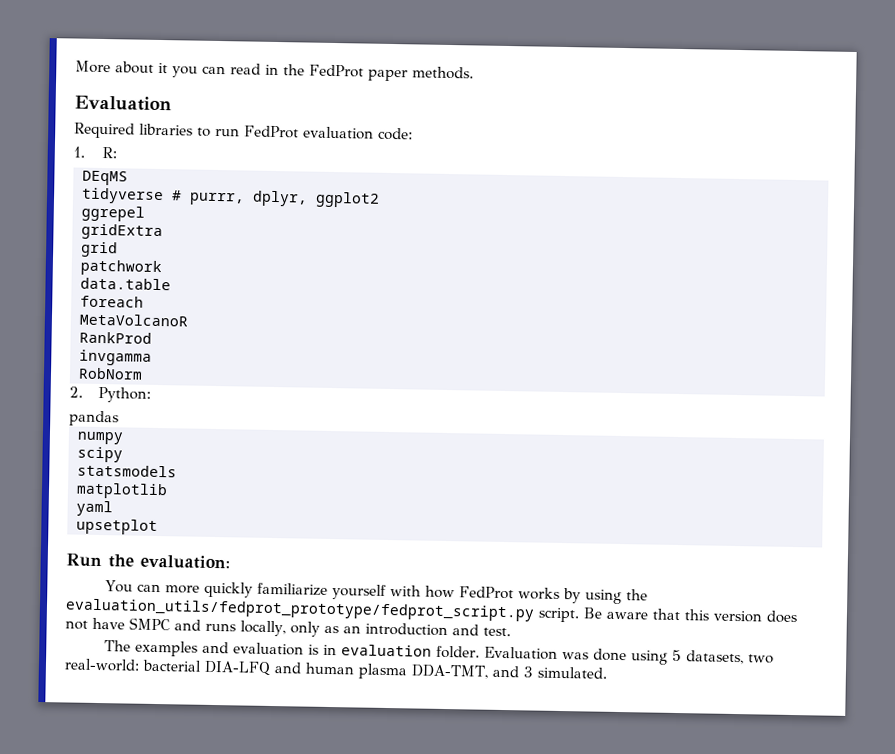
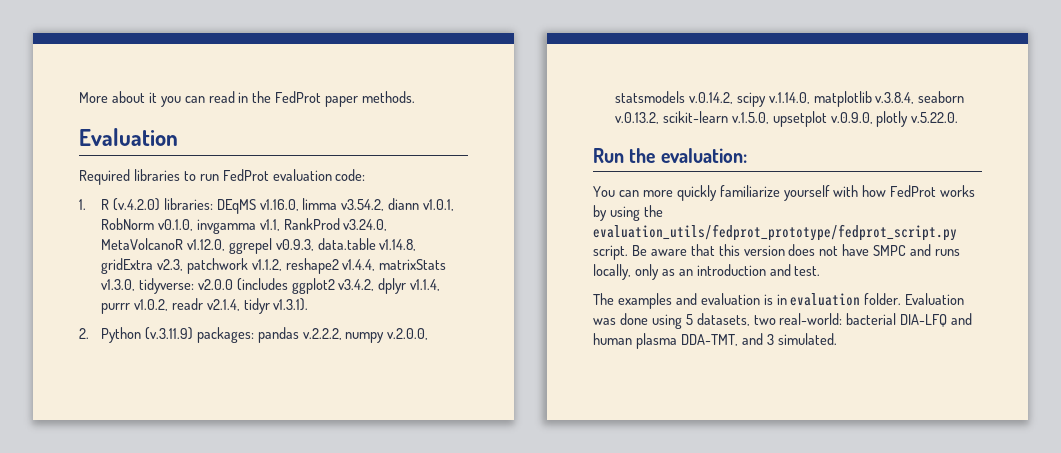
[102,147,118,159] [82,170,128,186] [81,187,380,208] [81,205,145,222] [81,223,163,241] [81,241,118,258] [80,259,162,277] [80,277,171,291] [80,295,144,308] [79,313,189,327] [79,331,152,344] [79,349,152,366] [78,367,143,380] [69,386,152,403] R: // DEqMS // tidyverse # purrr, dplyr, ggplot2 // ggrepel // gridExtra // grid // patchwork // data.table // foreach // MetaVolcanoR // RankProd // invgamma // RobNorm // 2. Python: // -> [100,198,455,214] [100,218,388,234] [100,238,417,254] [100,258,447,274] [100,278,441,294] [100,298,309,314] [79,327,254,343] R (v.4.2.0) libraries: DEqMS v1.16.0, limma v3.54.2, diann v1.0.1, RobNorm v0.1.0, invgamma v1.1, RankProd v3.24.0, MetaVolcanoR v1.12.0, ggrepel v0.9.3, data.table v1.14.8, gridExtra v2.3, patchwork v1.1.2, reshape2 v1.4.4, matrixStats v1.3.0, tidyverse: v2.0.0 (includes ggplot2 v3.4.2, dplyr v1.1.4, purrr v1.0.2, readr v2.1.4, tidyr v1.3.1). // 2. Python (v.3.11.9) packages:
(119, 418) // -> [302,328,342,340] v.2.2.2,
(123, 438) // -> [387,328,429,340] [614,91,733,104] v.2.0.0, statsmodels v.0.14.2,
[77,464,177,478] // statsmodels // -> [768,92,810,104] v.1.14.0,
[76,500,113,517] [76,518,158,536] // yaml // upsetplot -> [875,91,965,104] [614,111,959,127] v.3.8.4, seaborn v.0.13.2, scikit-learn v.1.5.0, upsetplot v.0.9.0, plotly v.5.22.0.

